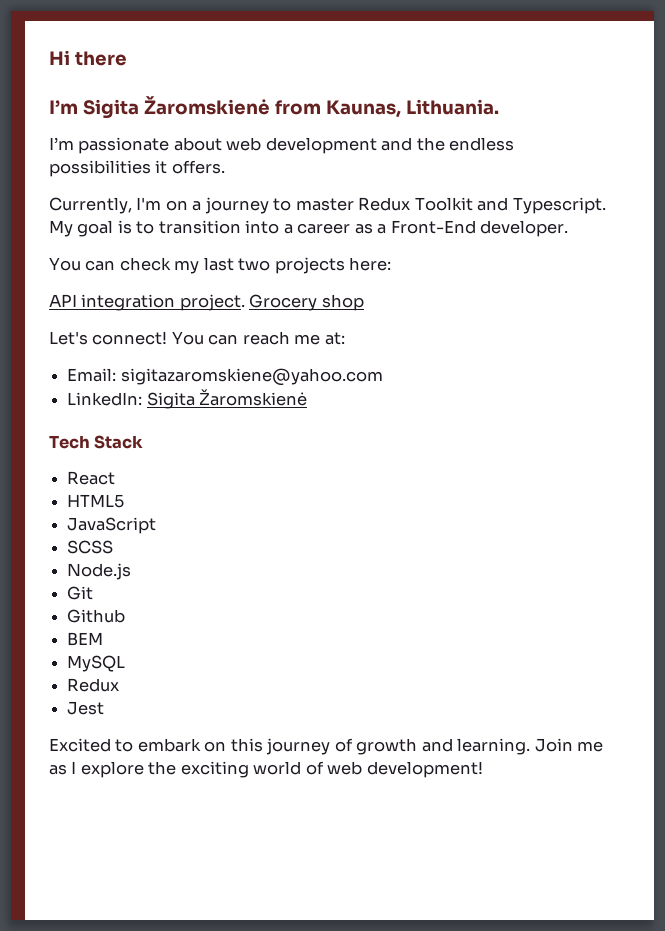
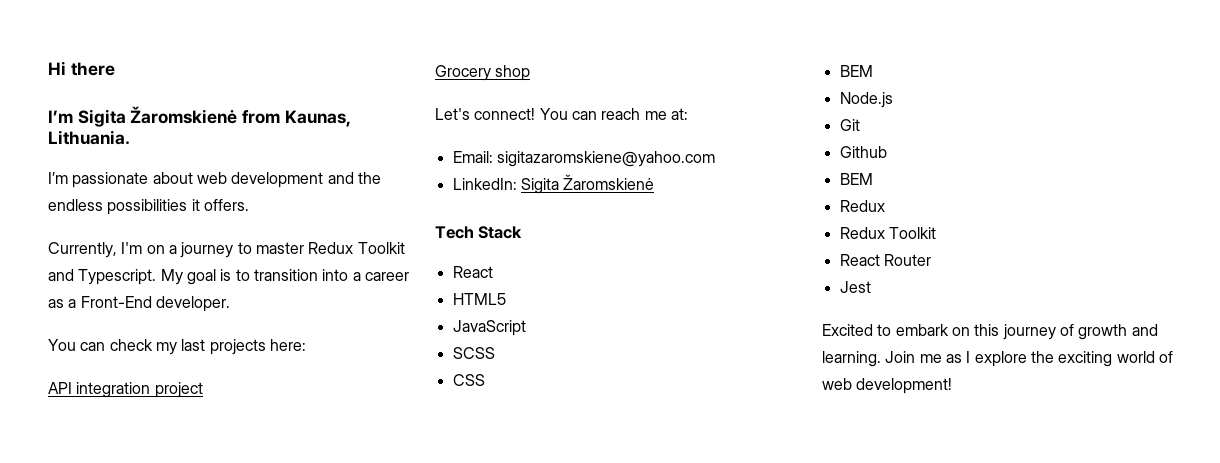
[238,258,271,271] two -> (206, 345) none
[179,294,245,311] project. -> [154,382,203,398] project //
(114, 547) none -> [452,374,485,386] [839,65,873,77] // CSS // BEM
[67,655,126,672] [67,678,120,692] MySQL // Redux -> [839,200,885,212] [839,227,936,239] [839,254,931,266] Redux // Redux Toolkit // React Router

